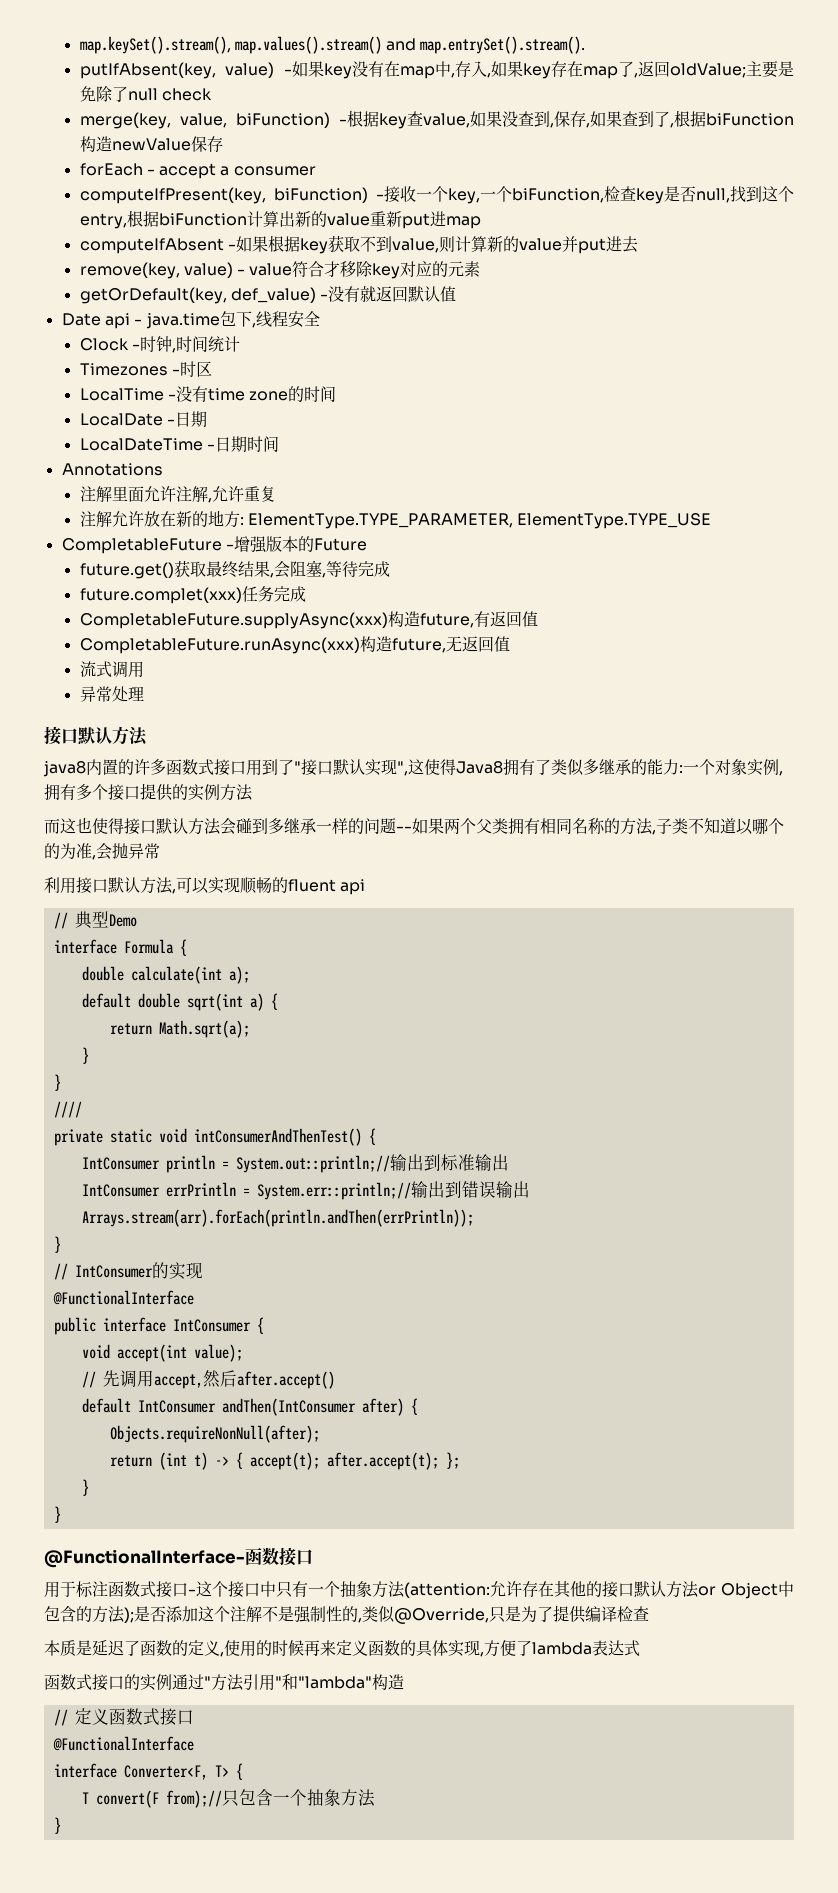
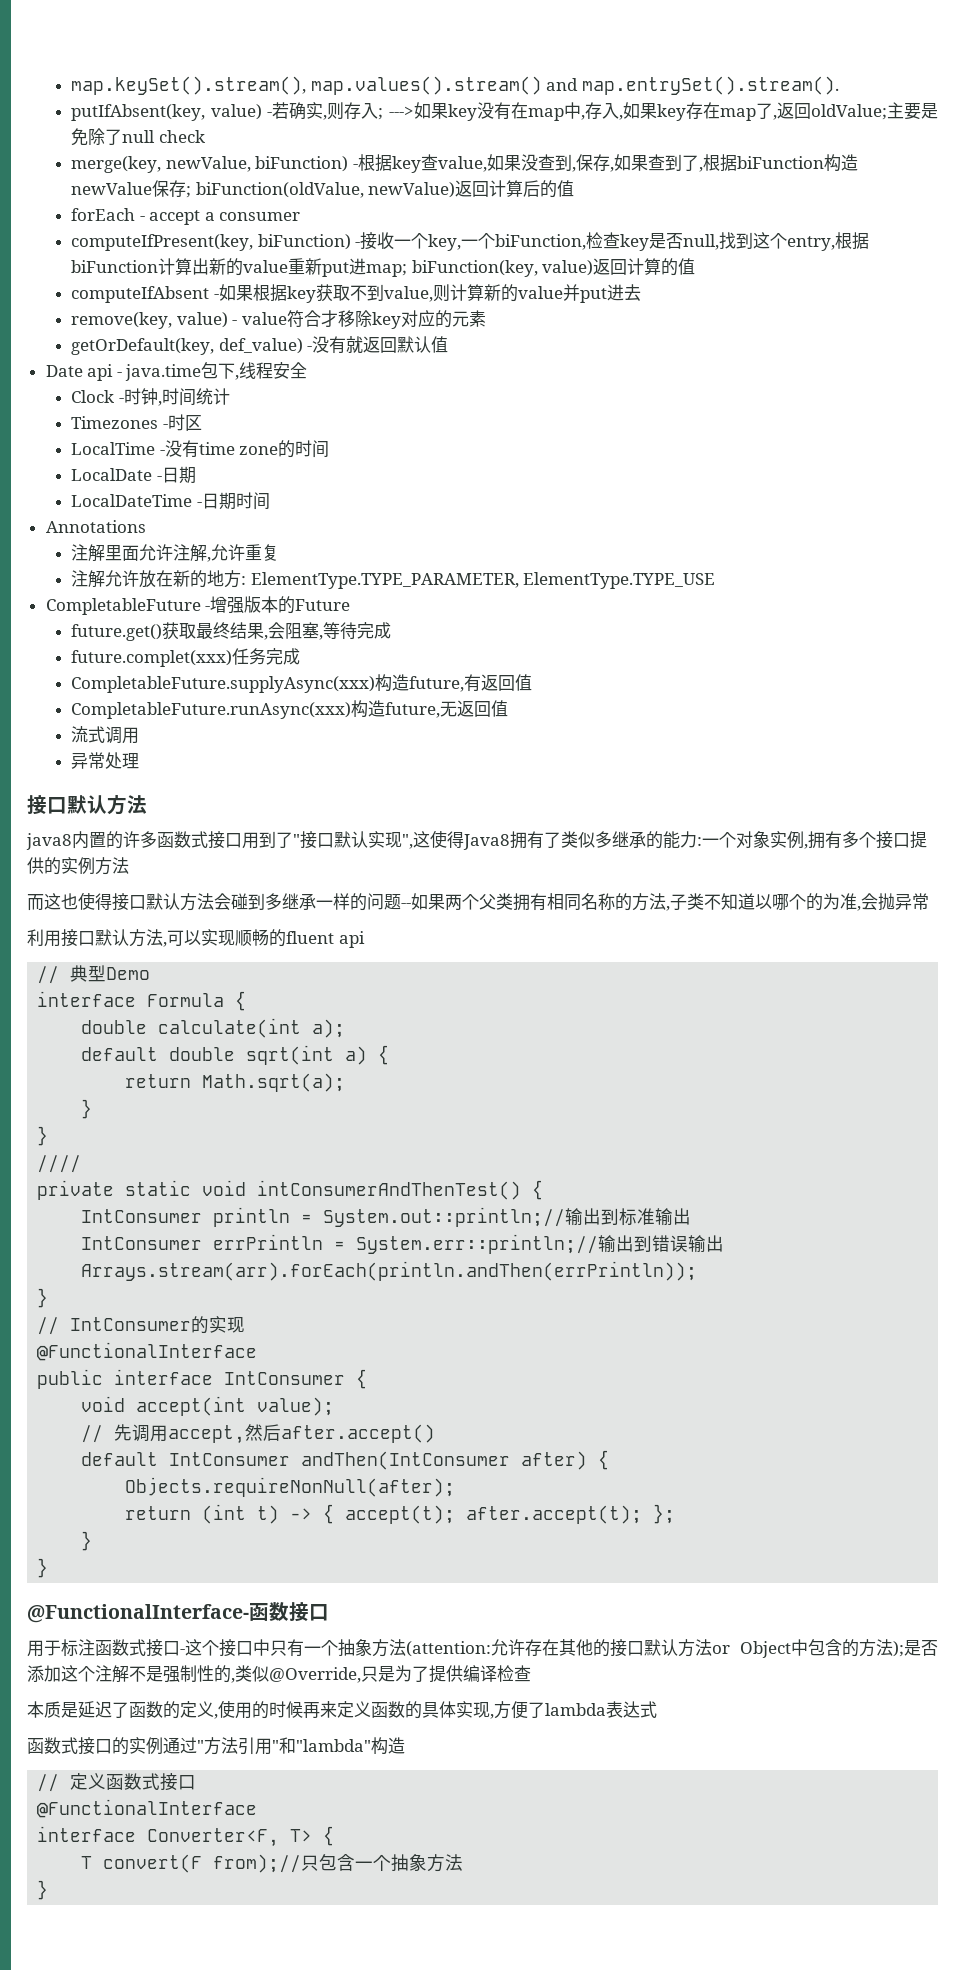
(292, 72) none -> [272,102,415,120] 若确实,则存入; --->
[179,113,227,128] value, -> [165,156,251,172] newValue,
(223, 144) none -> [185,180,575,198] ; biFunction(oldValue, newValue)返回计算后的值
[445,216,481,229] map -> [365,258,696,277] map; biFunction(key, value)返回计算的值

